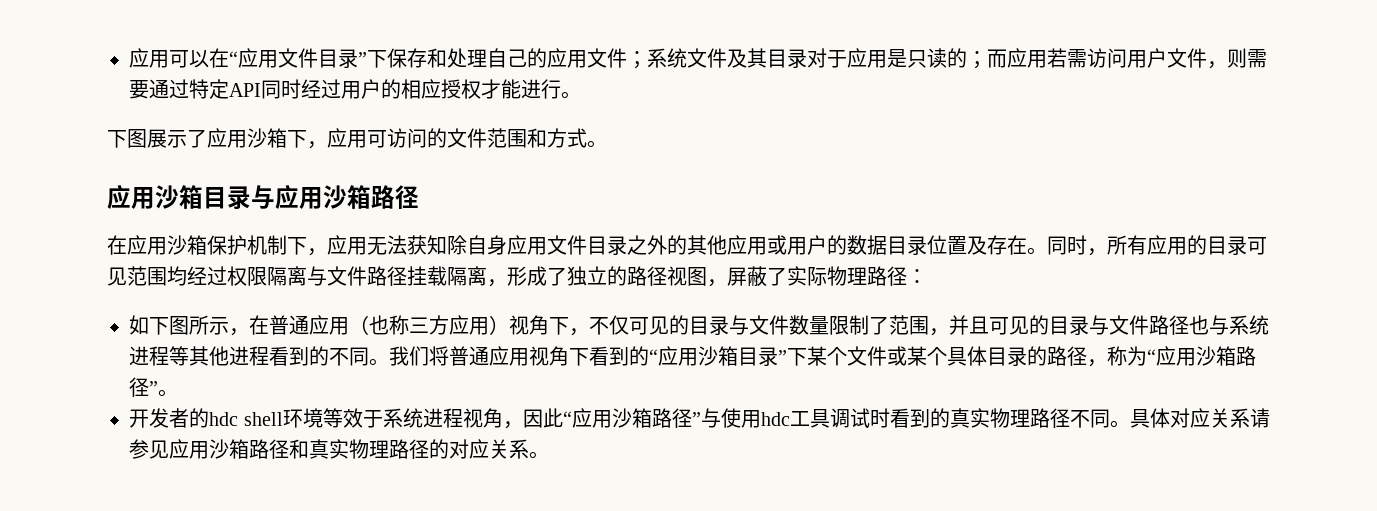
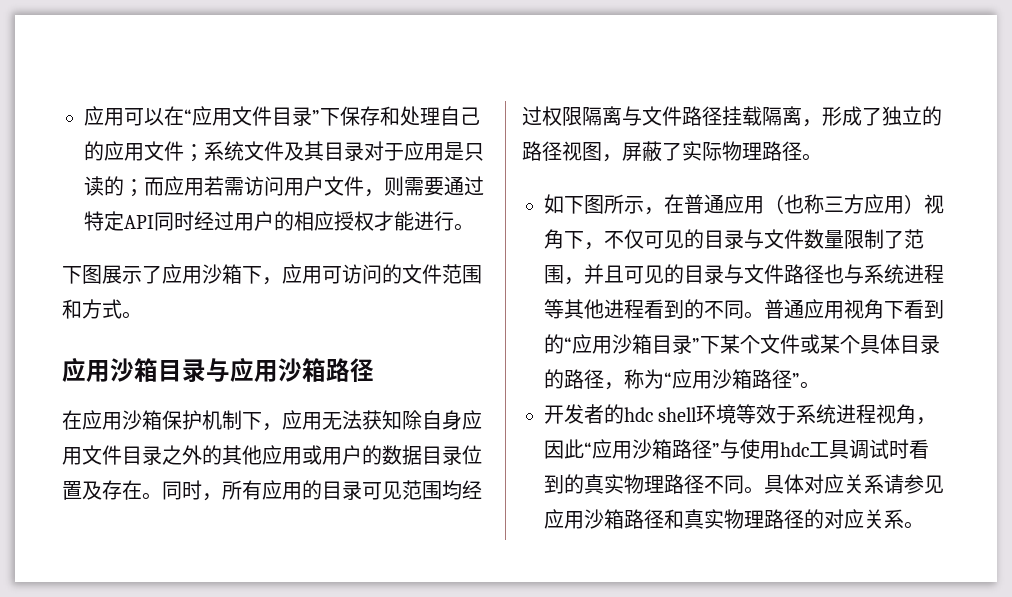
[907,269,927,284] ： -> [802,153,822,161] 。
[389,346,449,366] 我们将 -> (764, 315) none

